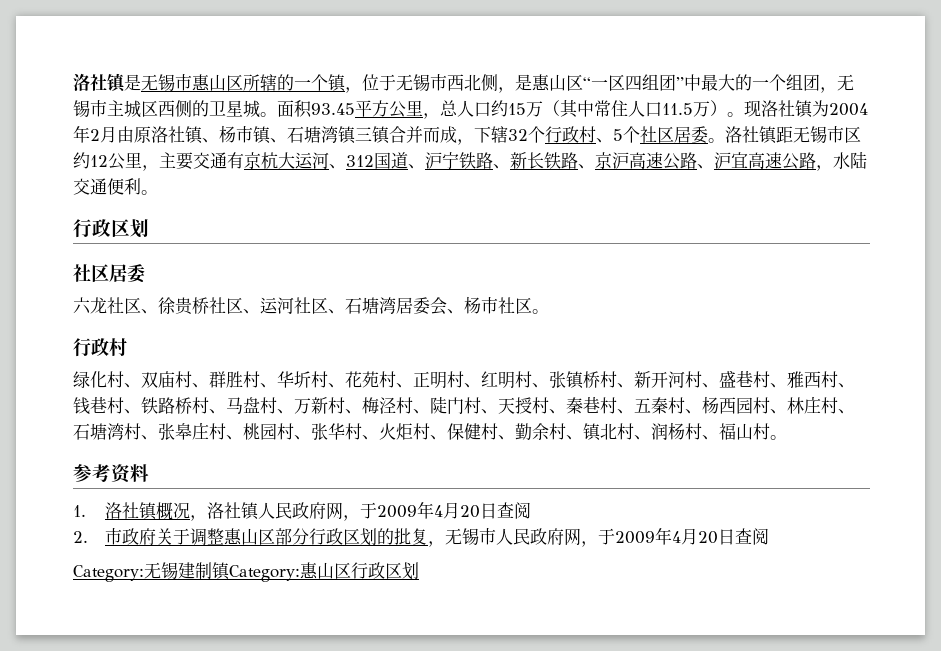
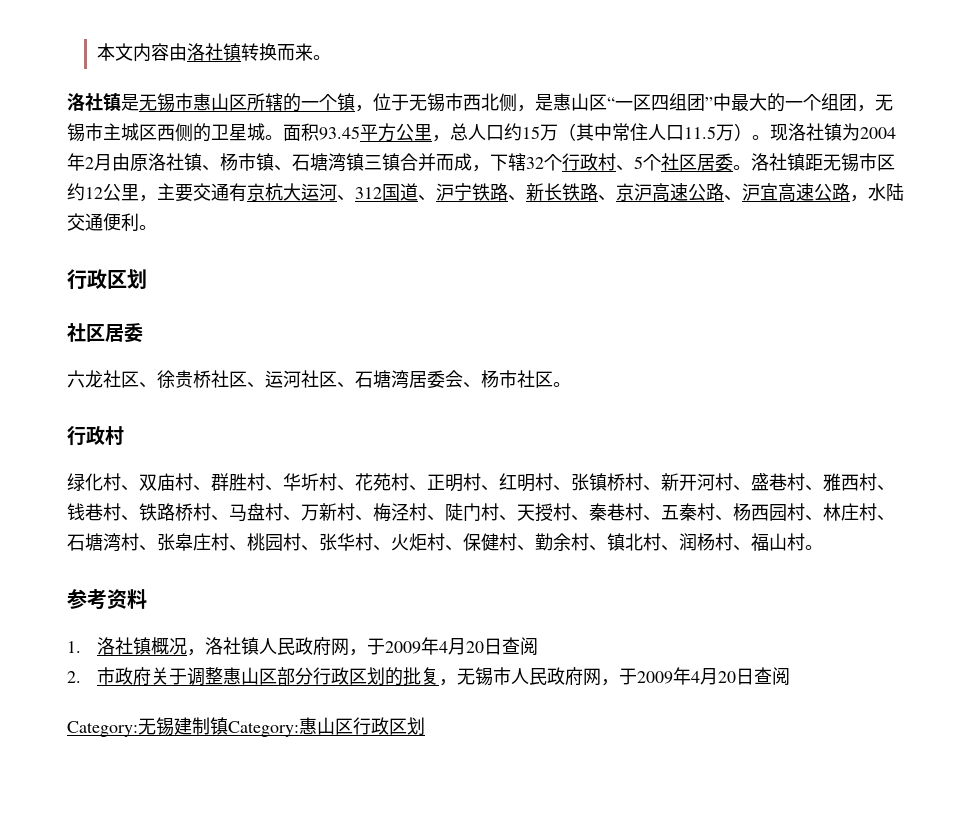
(73, 82) none -> [96,43,331,62] 本文内容由洛社镇转换而来。 //

